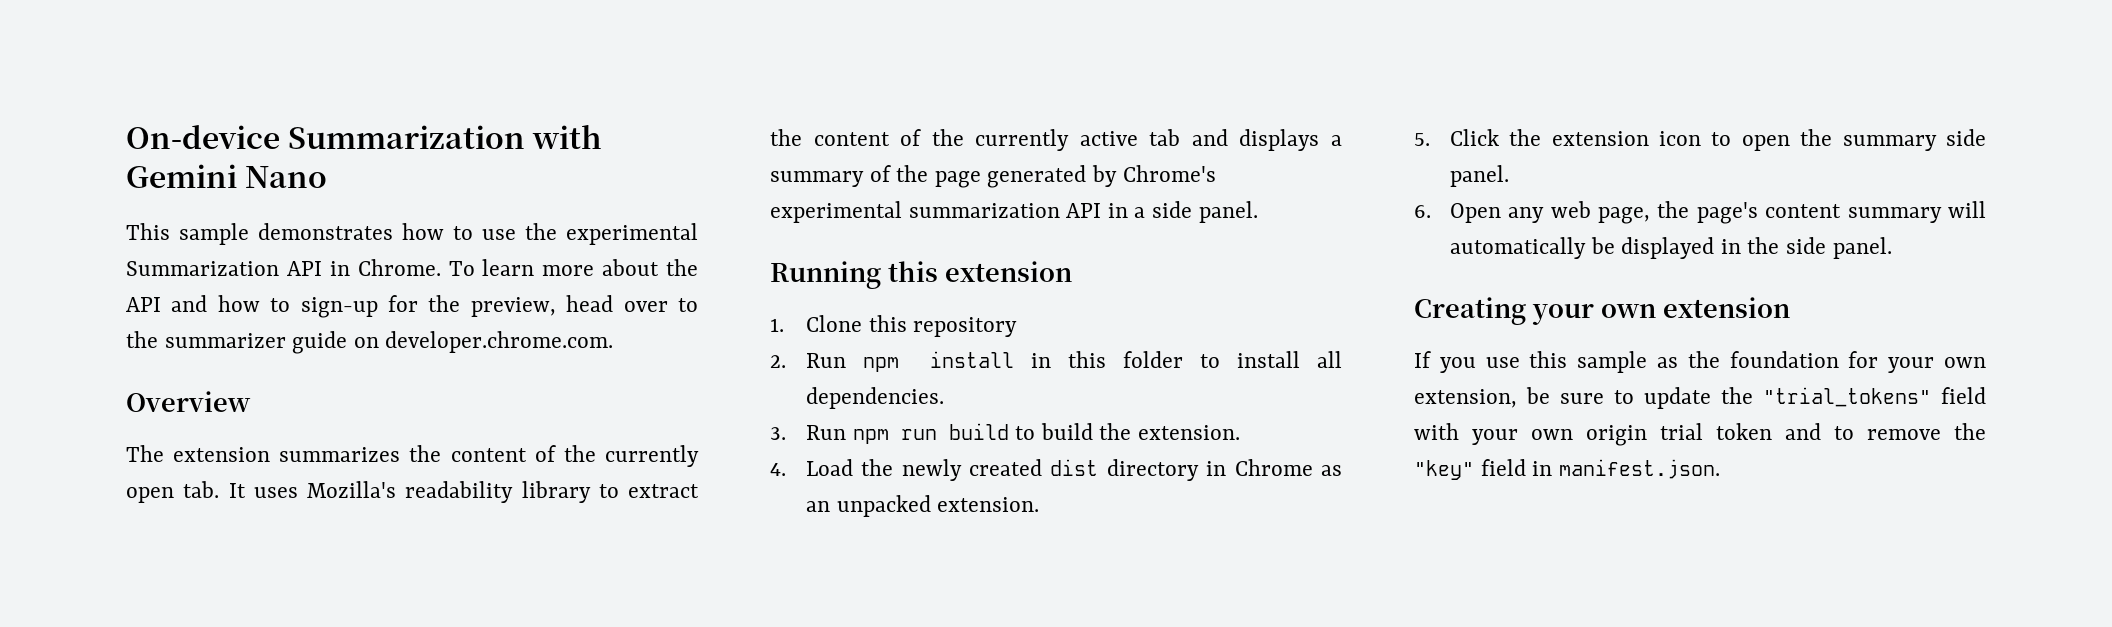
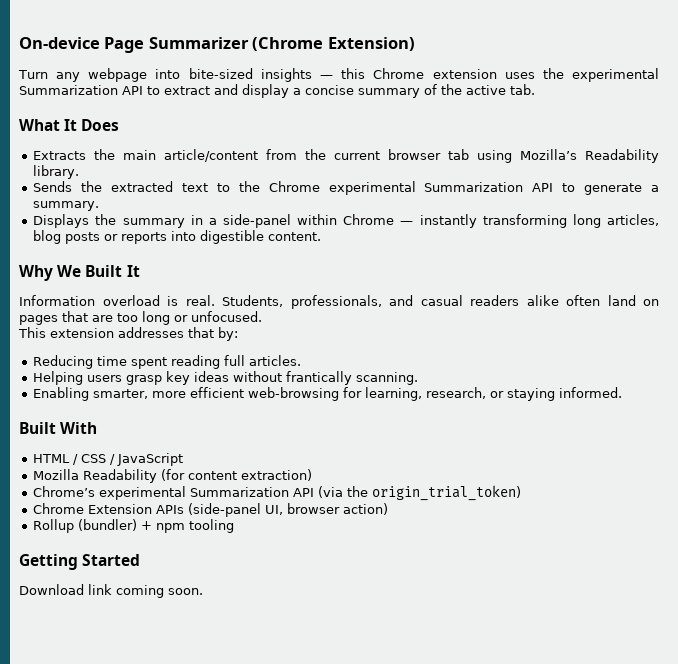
[288,124,603,149] [126,164,328,188] [126,223,698,245] [126,259,698,276] [126,295,698,318] [126,331,614,354] [126,391,251,412] [126,445,700,467] [126,481,699,503] [770,129,1342,151] [770,165,1216,188] [770,201,1258,223] [770,261,1072,289] [770,315,1018,337] [770,351,1342,372] [805,387,944,409] [770,423,1241,444] [770,459,1342,481] [805,495,1040,517] [1414,129,1986,151] [1449,165,1509,187] [1414,201,1986,224] [1449,237,1892,259] [1414,297,1790,325] [1414,351,1986,373] [1414,387,1986,409] [1414,423,1986,446] [1414,459,1720,480] Summarization with Gemini Nano // This sample demonstrates how to use the experimental Summarization API in Chrome. To learn more about the API and how to sign-up for the preview, head over to the summarizer guide on developer.chrome.com. // Overview // The extension summarizes the content of the currently open tab. It uses Mozilla's readability library to extract the content of the currently active tab and displays a summary of the page generated by Chrome's experimental summarization API in a side panel. // Running this extension // 1. Clone this repository // 2. Run npm install in this folder to install all dependencies. // 3. Run npm run build to build the extension. // 4. Load the newly created dist directory in Chrome as an unpacked extension. // 5. Click the extension icon to open the summary side panel. // 6. Open any web page, the page's content summary will automatically be displayed in the side panel. // Creating your own extension // If you use this sample as the foundation for your own extension, be sure to update the "trial_tokens" field with your own origin trial token and to remove the "key" field in manifest.json. -> [104,37,415,53] [18,68,659,82] [19,84,535,98] [19,119,120,131] [33,149,660,163] [33,165,80,179] [33,181,659,195] [33,201,100,211] [33,214,659,228] [33,230,322,244] [19,265,140,281] [19,295,659,309] [19,311,262,325] [18,327,238,341] [33,355,302,369] [33,371,419,385] [33,387,623,401] [19,422,98,434] [33,453,184,466] [33,469,313,483] [33,485,522,501] [33,503,389,517] [33,519,235,533] [19,554,141,570] [19,584,203,598] Page Summarizer (Chrome Extension) // Turn any webpage into bite-sized insights — this Chrome extension uses the experimental Summarization API to extract and display a concise summary of the active tab. // What It Does // Extracts the main article/content from the current browser tab using Mozilla’s Readability library. // Sends the extracted text to the Chrome experimental Summarization API to generate a summary. // Displays the summary in a side-panel within Chrome — instantly transforming long articles, blog posts or reports into digestible content. // Why We Built It // Information overload is real. Students, professionals, and casual readers alike often land on pages that are too long or unfocused. // This extension addresses that by: // Reducing time spent reading full articles. // Helping users grasp key ideas without frantically scanning. // Enabling smarter, more efficient web-browsing for learning, research, or staying informed. // Built With // HTML / CSS / JavaScript // Mozilla Readability (for content extraction) // Chrome’s experimental Summarization API (via the origin_trial_token) // Chrome Extension APIs (side-panel UI, browser action) // Rollup (bundler) + npm tooling // Getting Started // Download link coming soon.

